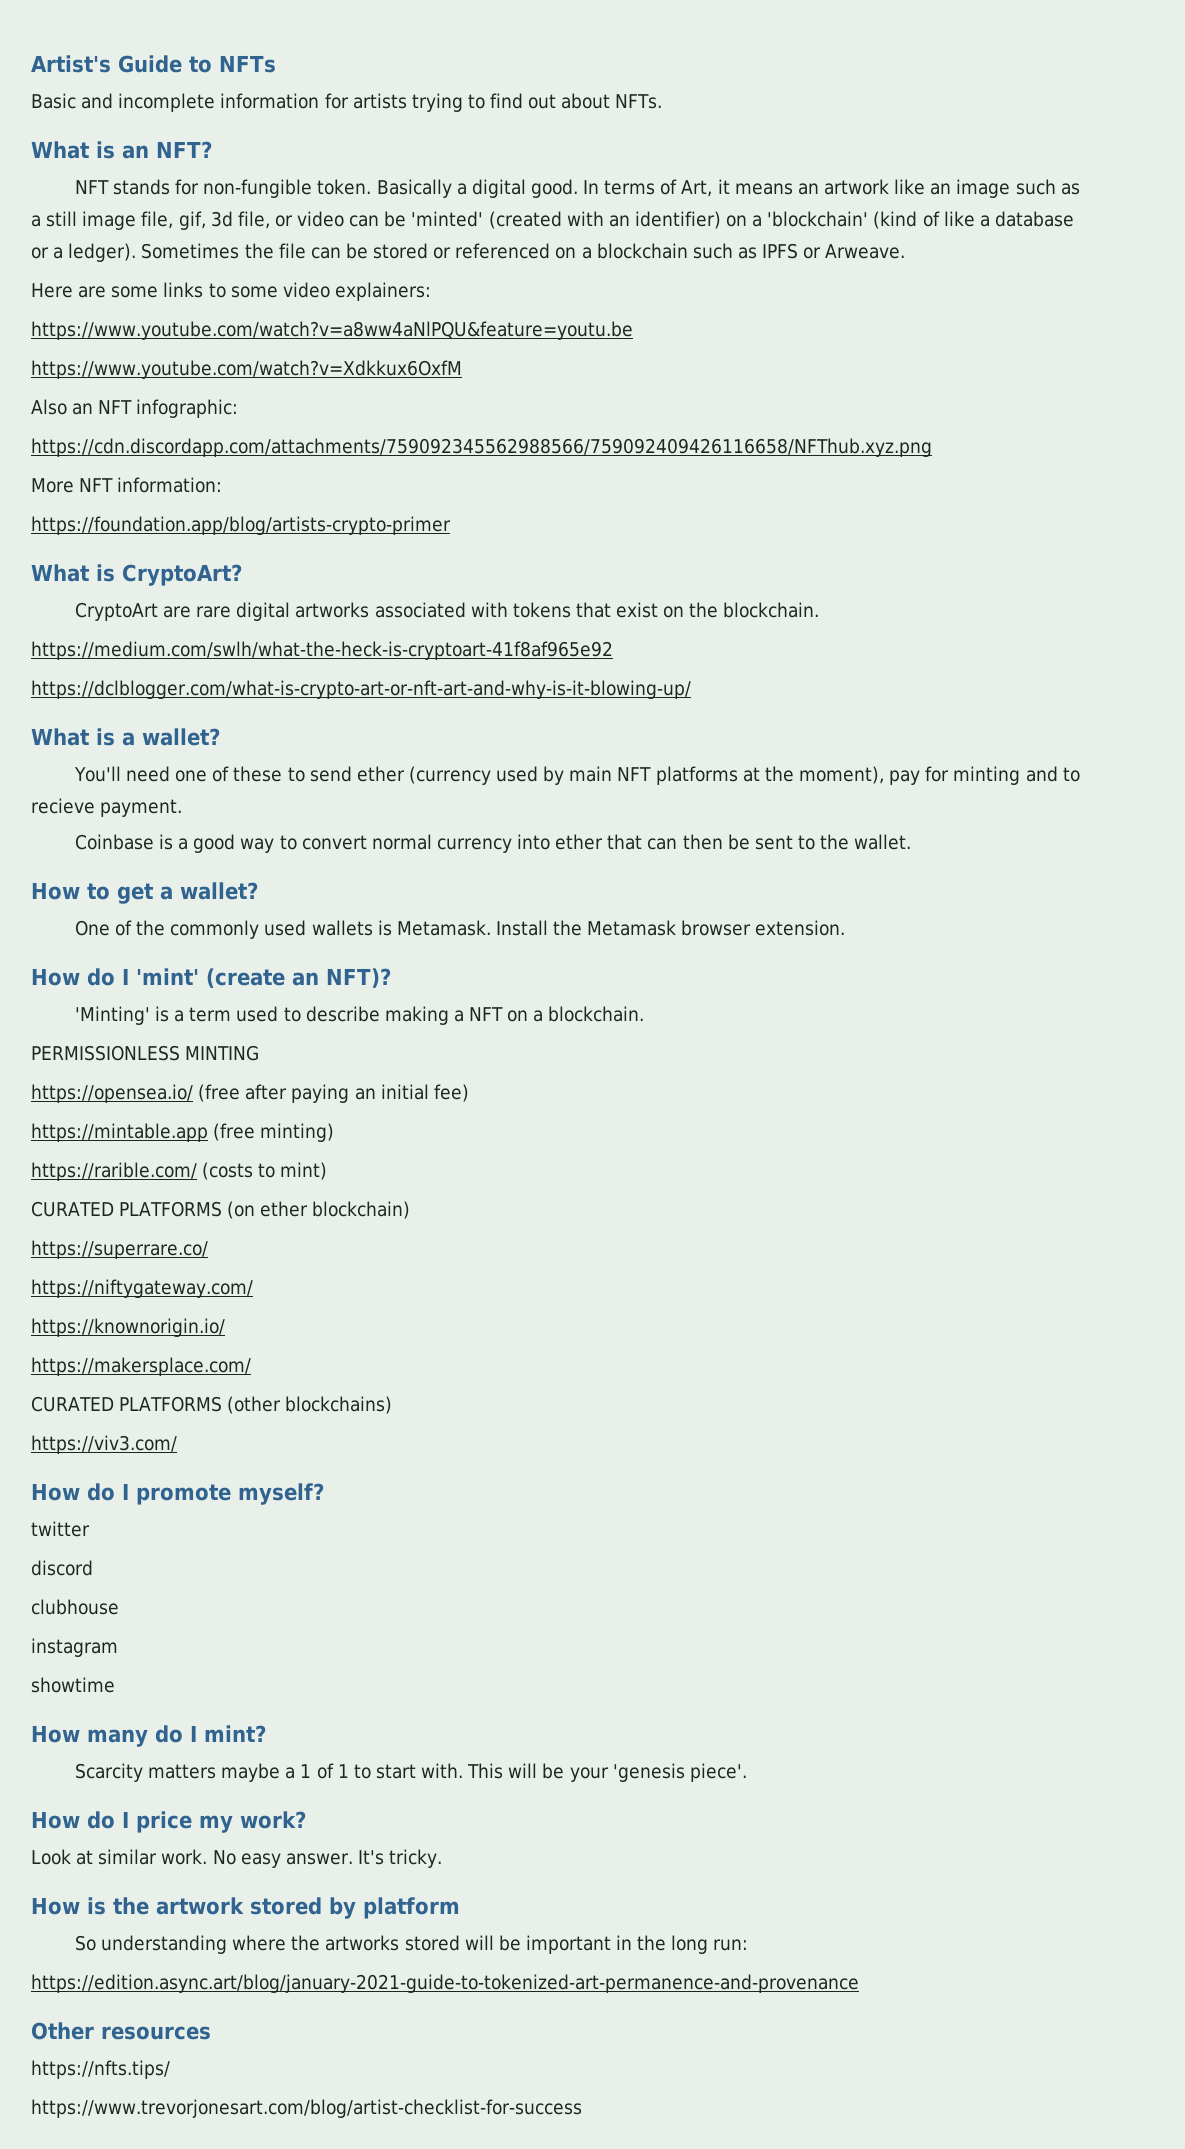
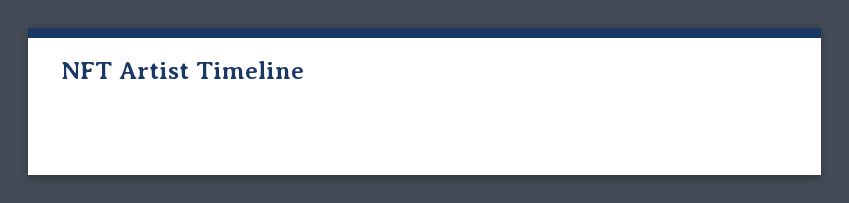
[31,55,276,73] [31,93,663,112] [31,141,212,159] [74,179,1080,198] [31,211,1074,230] [31,243,906,262] [31,282,431,301] [31,321,633,340] [31,360,462,379] [31,399,239,418] [31,438,932,457] [31,477,223,493] [31,516,451,535] [31,564,242,586] [74,602,820,621] [31,641,613,660] [31,680,691,699] [31,728,220,746] [73,766,1080,785] [31,798,183,817] [74,834,912,853] [31,882,258,904] [74,920,846,939] [31,968,391,988] [74,1006,645,1025] [31,1045,260,1061] [31,1084,469,1103] [31,1123,335,1142] [31,1162,328,1181] [31,1201,411,1219] [31,1240,208,1259] [31,1279,253,1298] [31,1318,225,1337] [31,1357,251,1376] [31,1396,393,1414] [31,1435,177,1454] [31,1483,324,1505] [31,1521,90,1537] [31,1560,93,1576] [31,1599,119,1615] [31,1638,118,1657] [31,1677,115,1693] [31,1725,266,1747] [74,1763,747,1782] [31,1811,306,1833] [31,1849,443,1868] [31,1897,460,1919] [74,1935,749,1954] [31,1974,859,1993] [31,2022,211,2040] [31,2060,170,2079] [31,2099,582,2118] Artist's Guide to NFTs // Basic and incomplete information for artists trying to find out about NFTs. // What is an NFT? // NFT stands for non-fungible token. Basically a digital good. In terms of Art, it means an artwork like an image such as a still image file, gif, 3d file, or video can be 'minted' (created with an identifier) on a 'blockchain' (kind of like a database or a ledger). Sometimes the file can be stored or referenced on a blockchain such as IPFS or Arweave. // Here are some links to some video explainers: // https://www.youtube.com/watch?v=a8ww4aNlPQU&feature=youtu.be // https://www.youtube.com/watch?v=Xdkkux6OxfM // Also an NFT infographic: // https://cdn.discordapp.com/attachments/759092345562988566/759092409426116658/NFThub.xyz.png // More NFT information: // https://foundation.app/blog/artists-crypto-primer // What is CryptoArt? // CryptoArt are rare digital artworks associated with tokens that exist on the blockchain. // https://medium.com/swlh/what-the-heck-is-cryptoart-41f8af965e92 // https://dclblogger.com/what-is-crypto-art-or-nft-art-and-why-is-it-blowing-up/ // What is a wallet? // You'll need one of these to send ether (currency used by main NFT platforms at the moment), pay for minting and to recieve payment. // Coinbase is a good way to convert normal currency into ether that can then be sent to the wallet. // How to get a wallet? // One of the commonly used wallets is Metamask. Install the Metamask browser extension. // How do I 'mint' (create an NFT)? // 'Minting' is a term used to describe making a NFT on a blockchain. // PERMISSIONLESS MINTING // https://opensea.io/ (free after paying an initial fee) // https://mintable.app (free minting) // https://rarible.com/ (costs to mint) // CURATED PLATFORMS (on ether blockchain) // https://superrare.co/ // https://niftygateway.com/ // https://knownorigin.io/ // https://makersplace.com/ // CURATED PLATFORMS (other blockchains) // https://viv3.com/ // How do I promote myself? // twitter // discord // clubhouse // instagram // showtime // How many do I mint? // Scarcity matters maybe a 1 of 1 to start with. This will be your 'genesis piece'. // How do I price my work? // Look at similar work. No easy answer. It's tricky. // How is the artwork stored by platform // So understanding where the artworks stored will be important in the long run: // https://edition.async.art/blog/january-2021-guide-to-tokenized-art-permanence-and-provenance // Other resources // https://nfts.tips/ // https://www.trevorjonesart.com/blog/artist-checklist-for-success -> [61,61,304,79] NFT Artist Timeline

